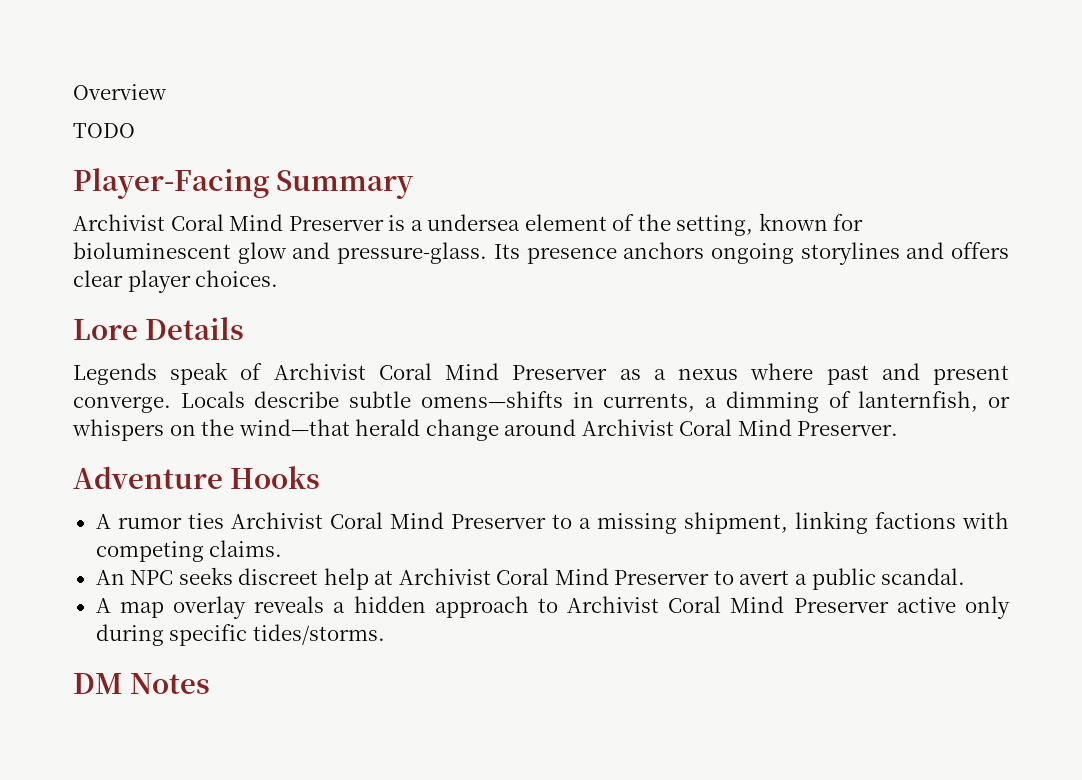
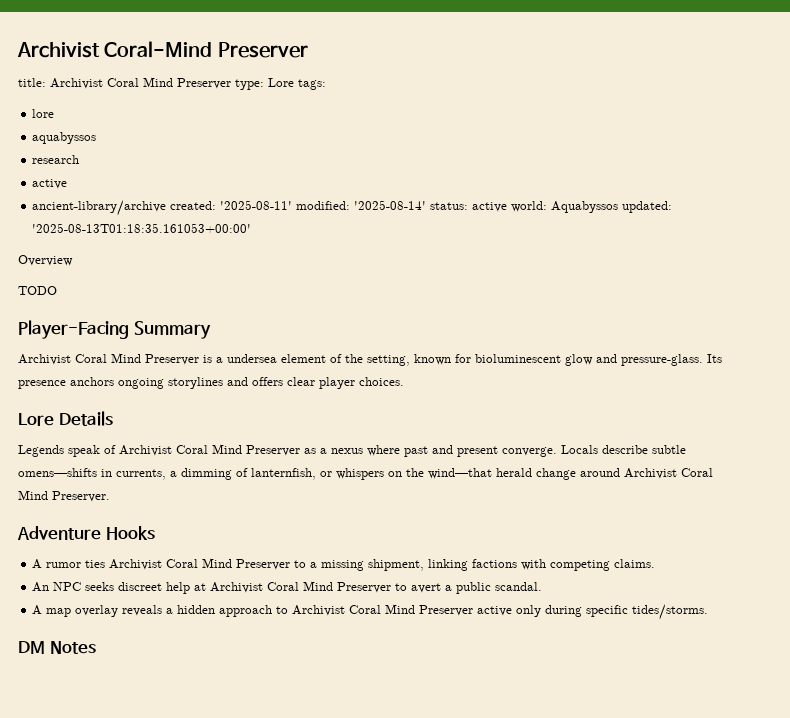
(73, 92) none -> [17,41,308,58] [18,77,326,90] [32,109,55,118] [32,132,97,144] [32,155,80,164] [32,179,68,189] [32,200,673,216] [32,223,252,233] Archivist Coral-Mind Preserver // title: Archivist Coral Mind Preserver type: Lore tags: // lore // aquabyssos // research // active // ancient-library/archive created: '2025-08-11' modified: '2025-08-14' status: active world: Aquabyssos updated: '2025-08-13T01:18:35.161053+00:00' //

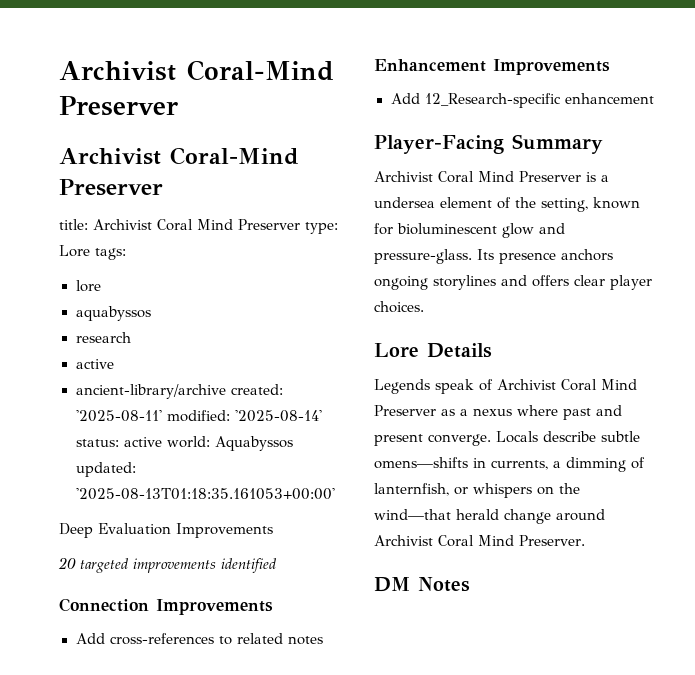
[17,41,308,58] Archivist Coral-Mind Preserver -> [59,60,334,81] [59,96,178,116] [59,147,299,165] [59,179,163,196] Archivist Coral-Mind Preserver // Archivist Coral-Mind Preserver
[18,255,73,266] [18,286,57,295] Overview // TODO -> [59,523,273,538] [58,557,277,573] [59,598,273,615] [75,633,323,645] [374,59,610,75] [390,93,654,108] Deep Evaluation Improvements // 20 targeted improvements identified // Connection Improvements // Add cross-references to related notes // Enhancement Improvements // Add 12_Research-specific enhancement
[17,526,155,540] [32,558,656,571] [32,581,543,594] [32,604,709,620] // Adventure Hooks // A rumor ties Archivist Coral Mind Preserver to a missing shipment, linking factions with competing claims. // An NPC seeks discreet help at Archivist Coral Mind Preserver to avert a public scandal. // A map overlay reveals a hidden approach to Archivist Coral Mind Preserver active only during specific tides/storms. -> (585, 540) none

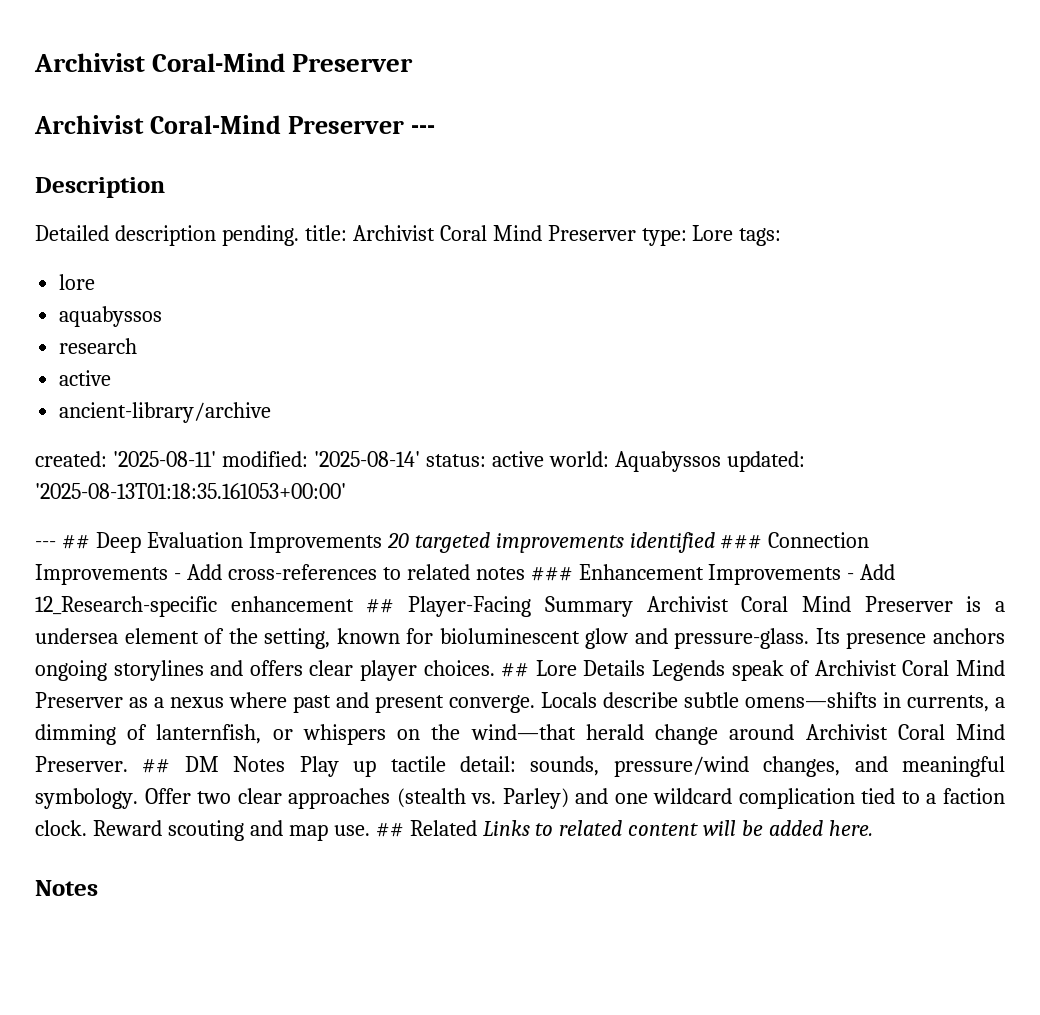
(163, 187) // -> [410,125,435,134] [35,177,165,198] [35,225,299,246] --- // Description // Detailed description pending.
(226, 391) none -> (272, 412) //
(335, 494) none -> [35,534,90,549] --- ##
(273, 530) // -> (382, 542) none
(277, 565) // -> [720,534,763,549] ###
(273, 607) // -> [173,573,181,580] -
(323, 640) // -> [530,566,573,581] ###
(610, 67) // -> [847,573,855,580] -
(654, 98) // -> [366,598,395,613] ##
(603, 144) // -> (633, 606) none
(424, 307) // -> [501,662,530,677] ##
(492, 350) // -> (646, 668) none
(585, 540) // -> [142,758,171,773] ##
(470, 584) none -> [299,756,1005,777] [35,788,1005,809] [35,820,874,841] [35,880,98,896] Play up tactile detail: sounds, pressure/wind changes, and meaningful symbology. Offer two clear approaches (stealth vs. Parley) and one wildcard complication tied to a faction clock. Reward scouting and map use. ## Related Links to related content will be added here. // Notes

